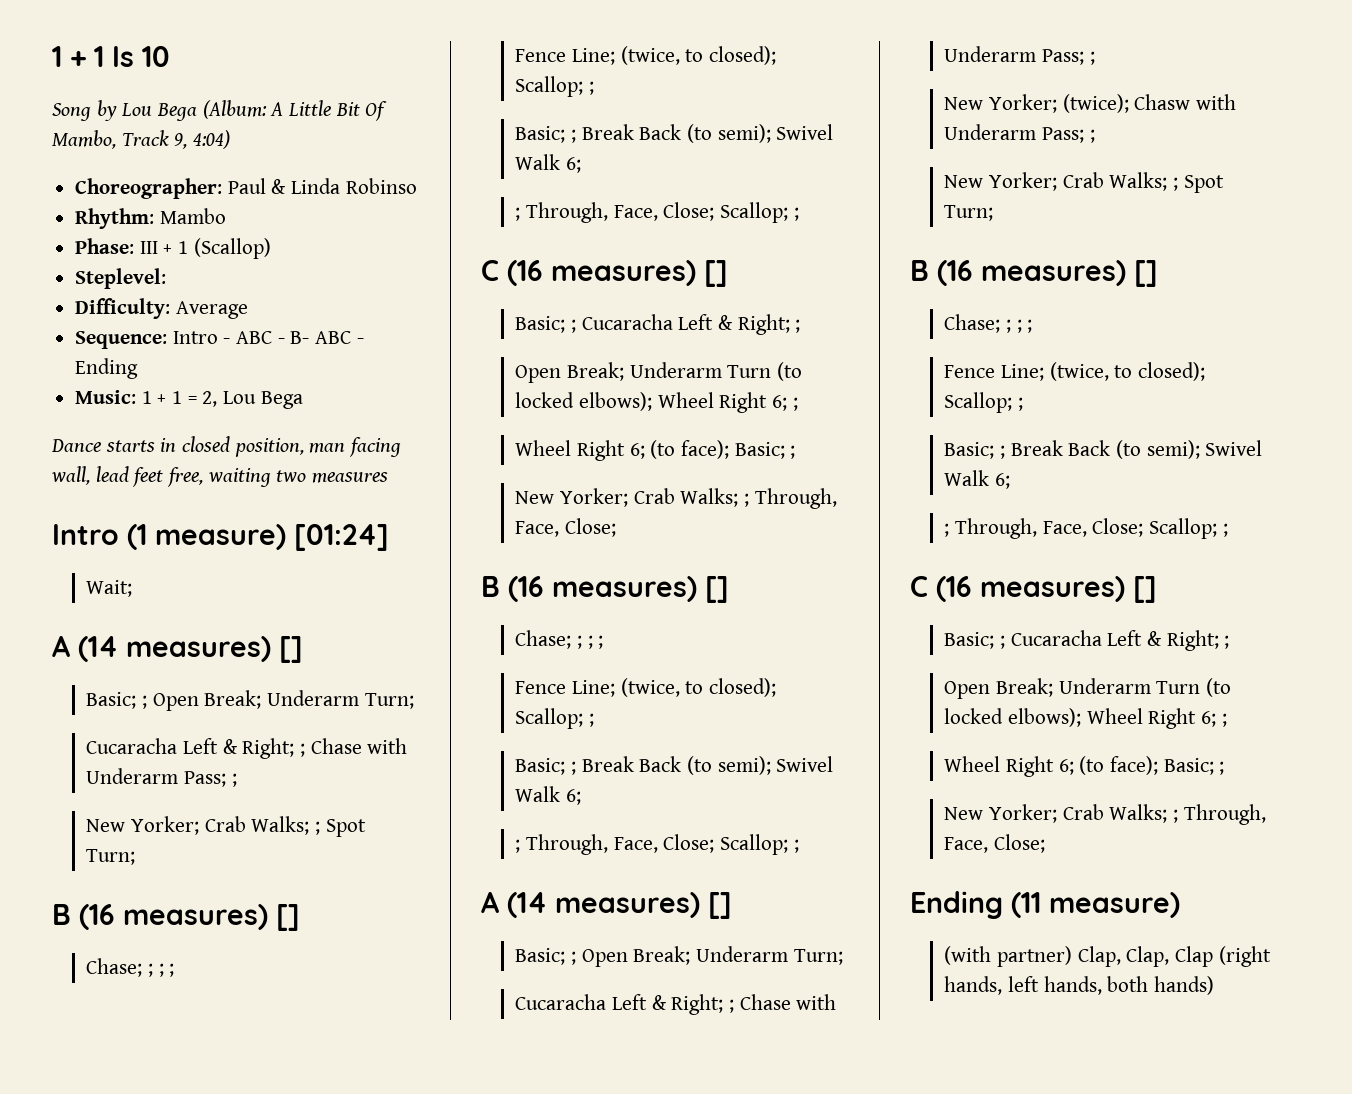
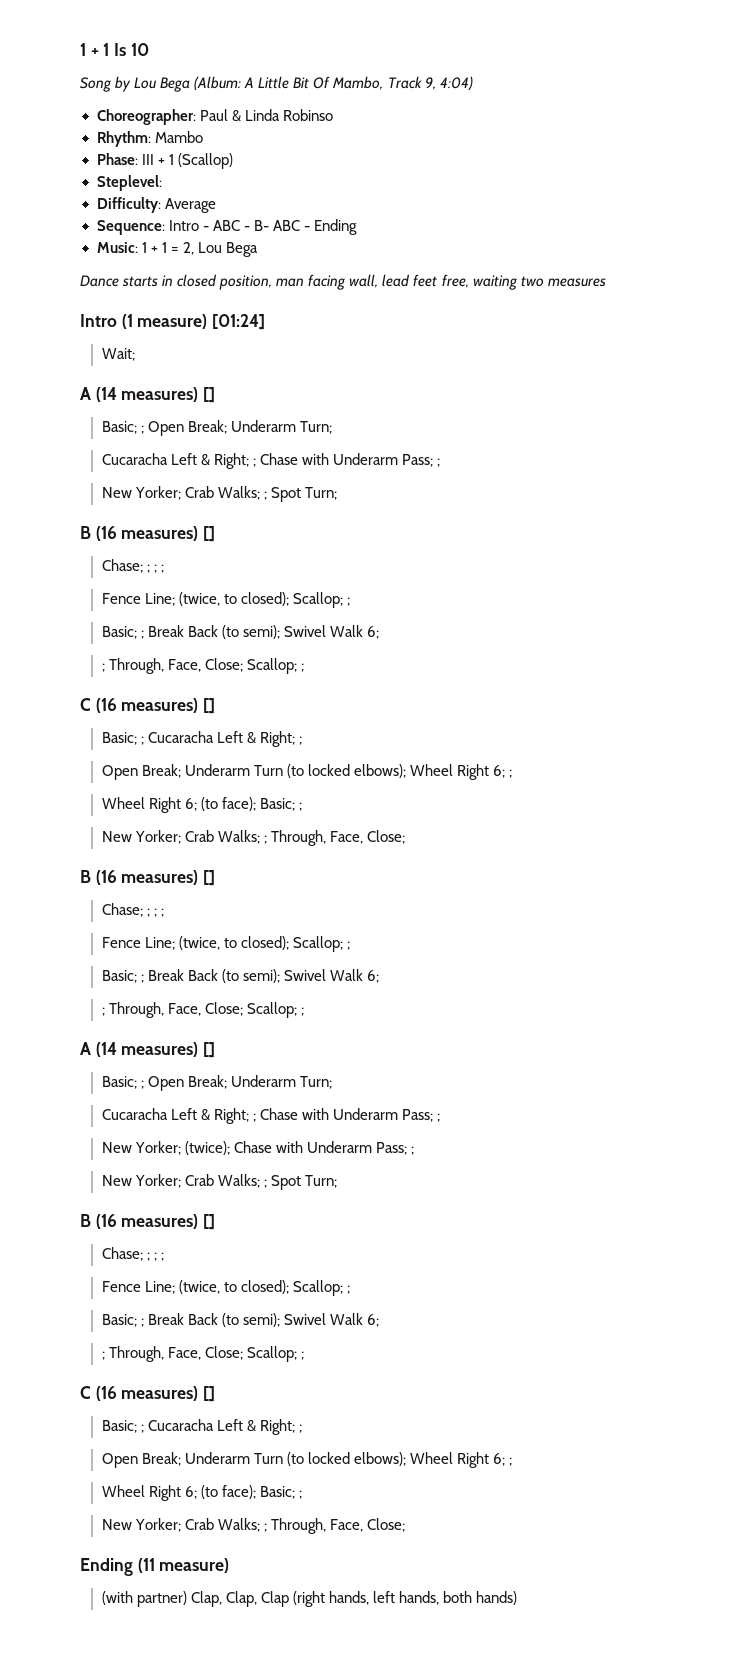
[1134,94,1191,110] Chasw -> [233,1141,272,1153] Chase

